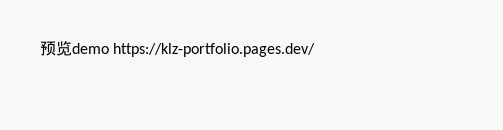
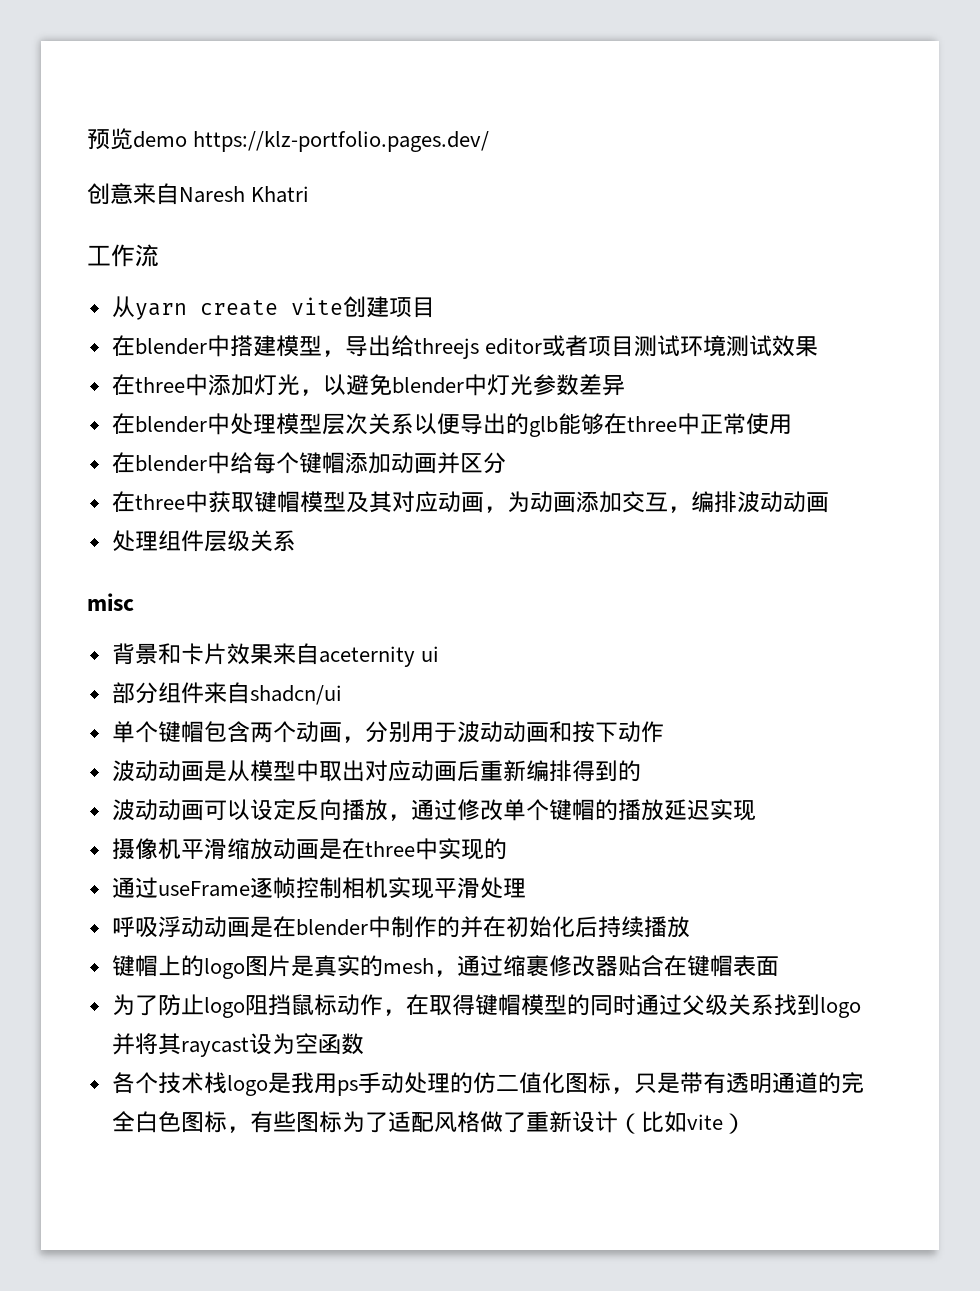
(316, 50) none -> [87,183,310,205] [87,244,159,267] [111,296,435,320] [111,335,818,359] [111,374,625,396] [111,413,792,437] [111,452,506,474] [111,491,829,513] [111,530,296,552] [87,593,134,611] [111,643,439,667] [111,682,342,705] [111,721,664,743] [111,760,641,782] [111,799,756,821] [111,838,507,860] [111,877,526,899] [111,916,690,938] [111,955,779,979] [111,994,861,1018] [111,1033,364,1057] [111,1072,864,1096] [111,1111,746,1134] // 创意来自Naresh Khatri // 工作流 // 从yarn create vite创建项目 // 在blender中搭建模型，导出给threejs editor或者项目测试环境测试效果 // 在three中添加灯光，以避免blender中灯光参数差异 // 在blender中处理模型层次关系以便导出的glb能够在three中正常使用 // 在blender中给每个键帽添加动画并区分 // 在three中获取键帽模型及其对应动画，为动画添加交互，编排波动动画 // 处理组件层级关系 // misc // 背景和卡片效果来自aceternity ui // 部分组件来自shadcn/ui // 单个键帽包含两个动画，分别用于波动动画和按下动作 // 波动动画是从模型中取出对应动画后重新编排得到的 // 波动动画可以设定反向播放，通过修改单个键帽的播放延迟实现 // 摄像机平滑缩放动画是在three中实现的 // 通过useFrame逐帧控制相机实现平滑处理 // 呼吸浮动动画是在blender中制作的并在初始化后持续播放 // 键帽上的logo图片是真实的mesh，通过缩裹修改器贴合在键帽表面 // 为了防止logo阻挡鼠标动作，在取得键帽模型的同时通过父级关系找到logo并将其raycast设为空函数 // 各个技术栈logo是我用ps手动处理的仿二值化图标，只是带有透明通道的完全白色图标，有些图标为了适配风格做了重新设计（比如vite）

